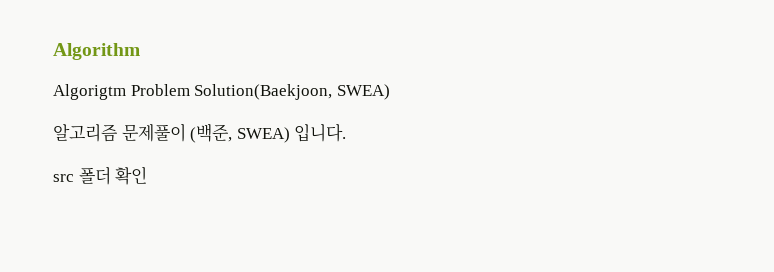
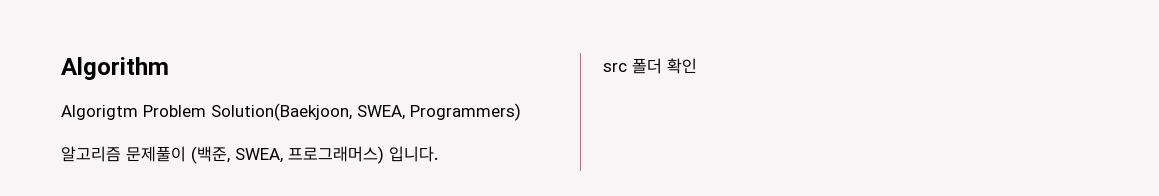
[336,84,390,100] SWEA) -> [357,103,521,121] SWEA, Programmers)
[236,127,290,143] SWEA) -> [235,146,384,164] SWEA, 프로그래머스)

